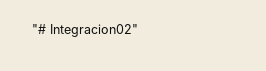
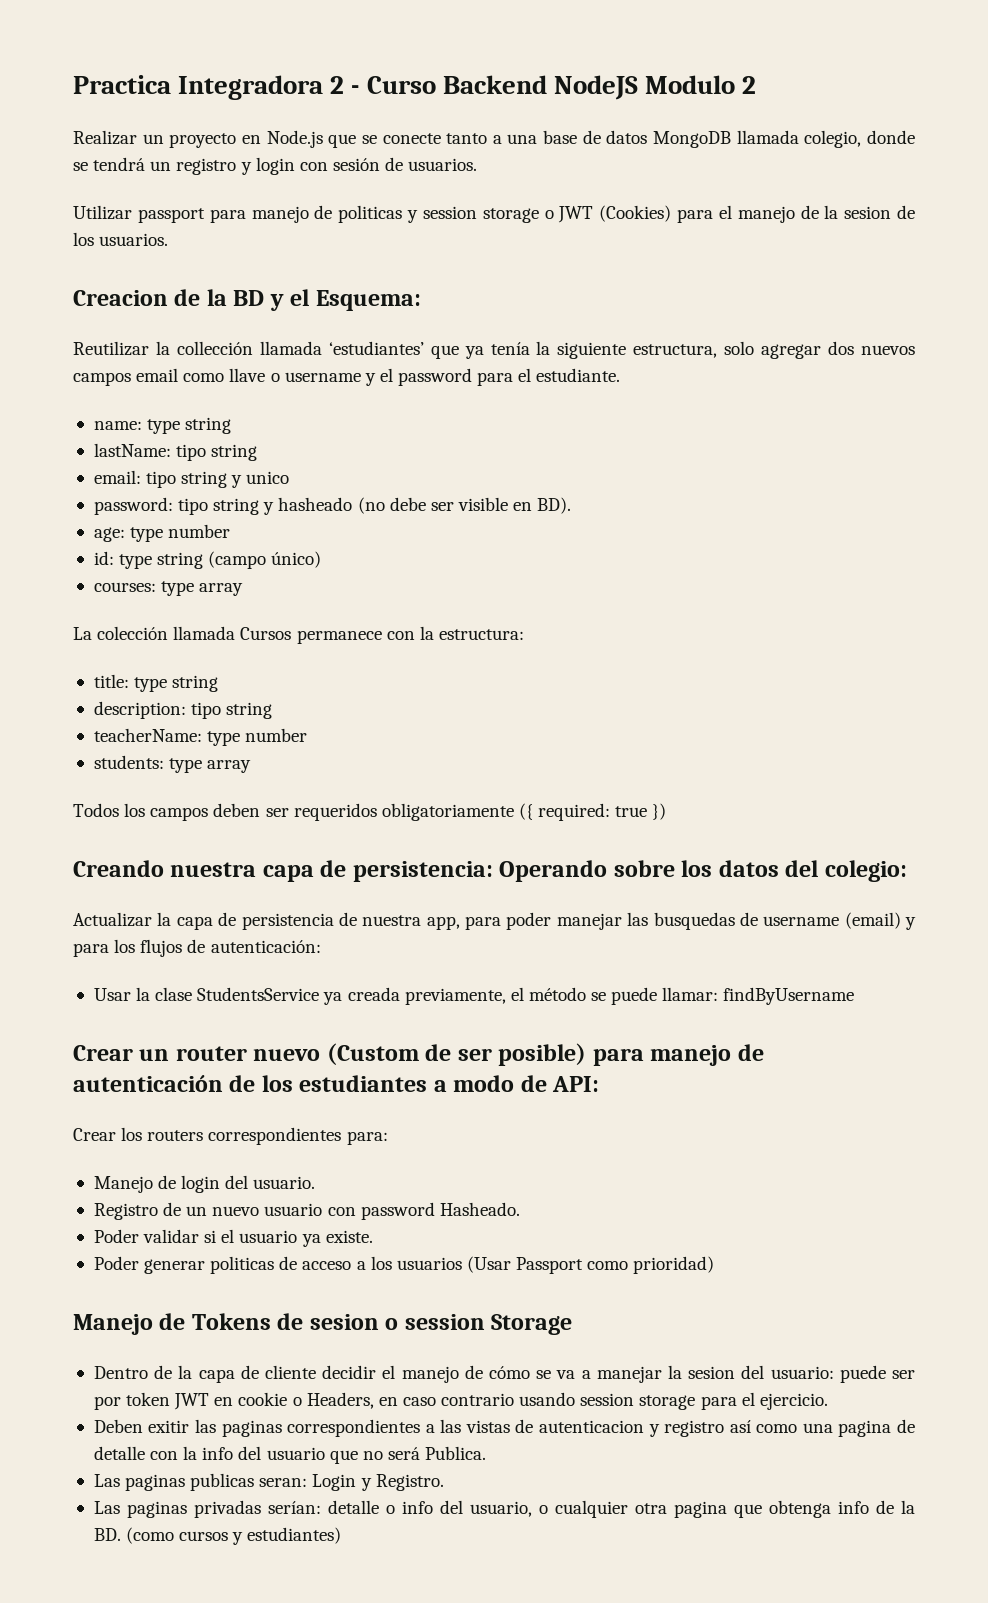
[32,24,138,37] "# Integracion02" -> [73,75,757,100] [73,130,915,148] [73,157,478,175] [73,205,916,223] [73,232,169,246] [73,289,421,311] [73,341,916,359] [73,368,621,386] [93,417,232,434] [93,443,258,461] [93,470,290,488] [93,497,572,515] [93,524,231,542] [93,551,322,569] [93,581,244,596] [73,626,524,644] [93,674,219,692] [93,701,273,719] [93,728,308,746] [93,755,252,773] [73,803,667,821] [73,860,907,882] [73,912,916,930] [73,939,321,957] [93,987,855,1005] [73,1043,764,1066] [73,1075,600,1092] [73,1127,388,1145] [93,1175,316,1193] [93,1202,520,1220] [93,1229,373,1247] [93,1256,715,1274] [73,1313,573,1335] [93,1365,916,1383] [93,1392,828,1410] [93,1419,916,1437] [93,1446,487,1464] [93,1473,444,1491] [93,1500,915,1518] [93,1527,342,1545] Practica Integradora 2 - Curso Backend NodeJS Modulo 2 // Realizar un proyecto en Node.js que se conecte tanto a una base de datos MongoDB llamada colegio, donde se tendrá un registro y login con sesión de usuarios. // Utilizar passport para manejo de politicas y session storage o JWT (Cookies) para el manejo de la sesion de los usuarios. // Creacion de la BD y el Esquema: // Reutilizar la collección llamada ‘estudiantes’ que ya tenía la siguiente estructura, solo agregar dos nuevos campos email como llave o username y el password para el estudiante. // name: type string // lastName: tipo string // email: tipo string y unico // password: tipo string y hasheado (no debe ser visible en BD). // age: type number // id: type string (campo único) // courses: type array // La colección llamada Cursos permanece con la estructura: // title: type string // description: tipo string // teacherName: type number // students: type array // Todos los campos deben ser requeridos obligatoriamente ({ required: true }) // Creando nuestra capa de persistencia: Operando sobre los datos del colegio: // Actualizar la capa de persistencia de nuestra app, para poder manejar las busquedas de username (email) y para los flujos de autenticación: // Usar la clase StudentsService ya creada previamente, el método se puede llamar: findByUsername // Crear un router nuevo (Custom de ser posible) para manejo de autenticación de los estudiantes a modo de API: // Crear los routers correspondientes para: // Manejo de login del usuario. // Registro de un nuevo usuario con password Hasheado. // Poder validar si el usuario ya existe. // Poder generar politicas de acceso a los usuarios (Usar Passport como prioridad) // Manejo de Tokens de sesion o session Storage // Dentro de la capa de cliente decidir el manejo de cómo se va a manejar la sesion del usuario: puede ser por token JWT en cookie o Headers, en caso contrario usando session storage para el ejercicio. // Deben exitir las paginas correspondientes a las vistas de autenticacion y registro así como una pagina de detalle con la info del usuario que no será Publica. // Las paginas publicas seran: Login y Registro. // Las paginas privadas serían: detalle o info del usuario, o cualquier otra pagina que obtenga info de la BD. (como cursos y estudiantes)

